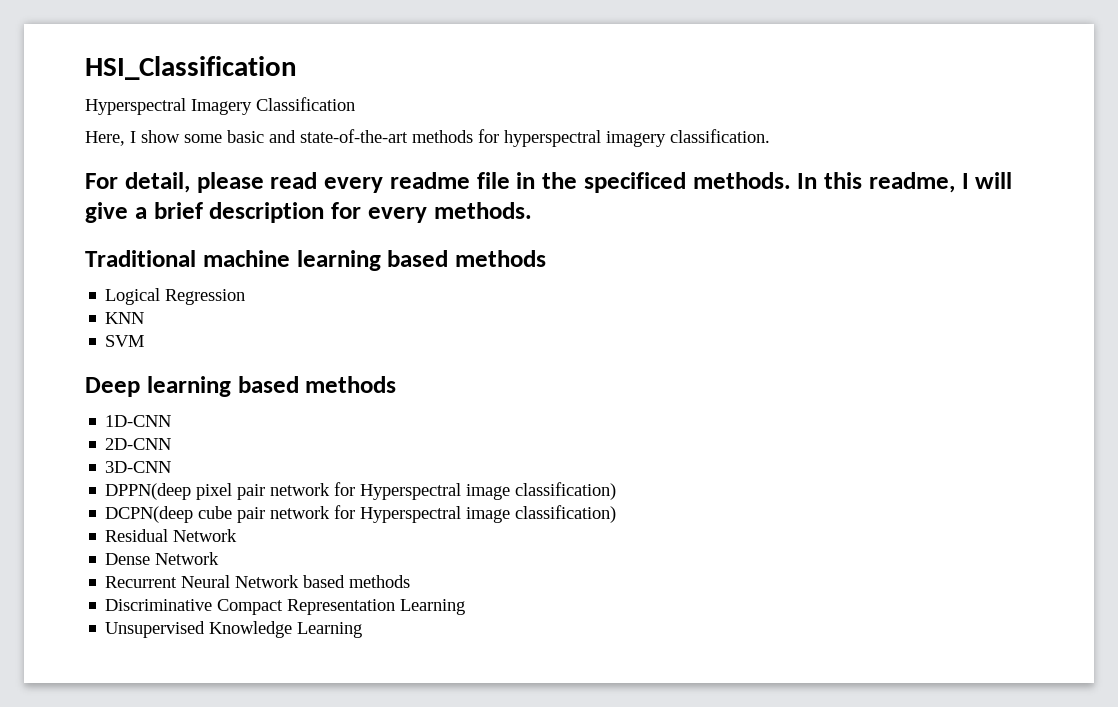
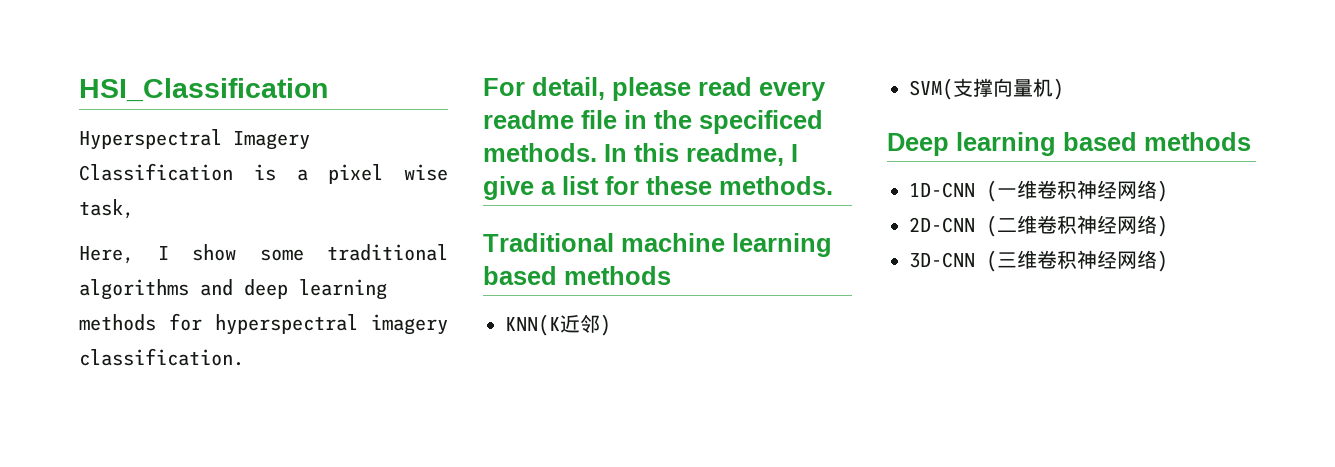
(355, 104) none -> [253,164,448,184] [79,199,134,219] is a pixel wise task,
[227,129,408,143] basic and state-of-the-art -> [327,244,448,261] [79,279,387,300] traditional algorithms and deep learning
[975,172,1013,189] will -> (798, 153) none
[153,202,427,223] brief description for every -> [562,176,712,195] list for these
[105,288,246,305] [105,312,145,324] [105,335,145,347] Logical Regression // KNN // SVM -> [505,314,611,336] [909,78,1064,100] KNN(K近邻) // SVM(支撑向量机)
[105,438,172,450] [105,461,172,473] [105,482,617,500] [105,505,617,523] [105,529,238,542] [105,552,220,565] [105,575,411,588] [105,599,466,615] [105,621,363,638] // 2D-CNN // 3D-CNN // DPPN(deep pixel pair network for Hyperspectral image classification) // DCPN(deep cube pair network for Hyperspectral image classification) // Residual Network // Dense Network // Recurrent Neural Network based methods // Discriminative Compact Representation Learning // Unsupervised Knowledge Learning -> [986,180,1168,202] [909,215,1168,237] [909,250,1168,272] (一维卷积神经网络) // 2D-CNN (二维卷积神经网络) // 3D-CNN (三维卷积神经网络)

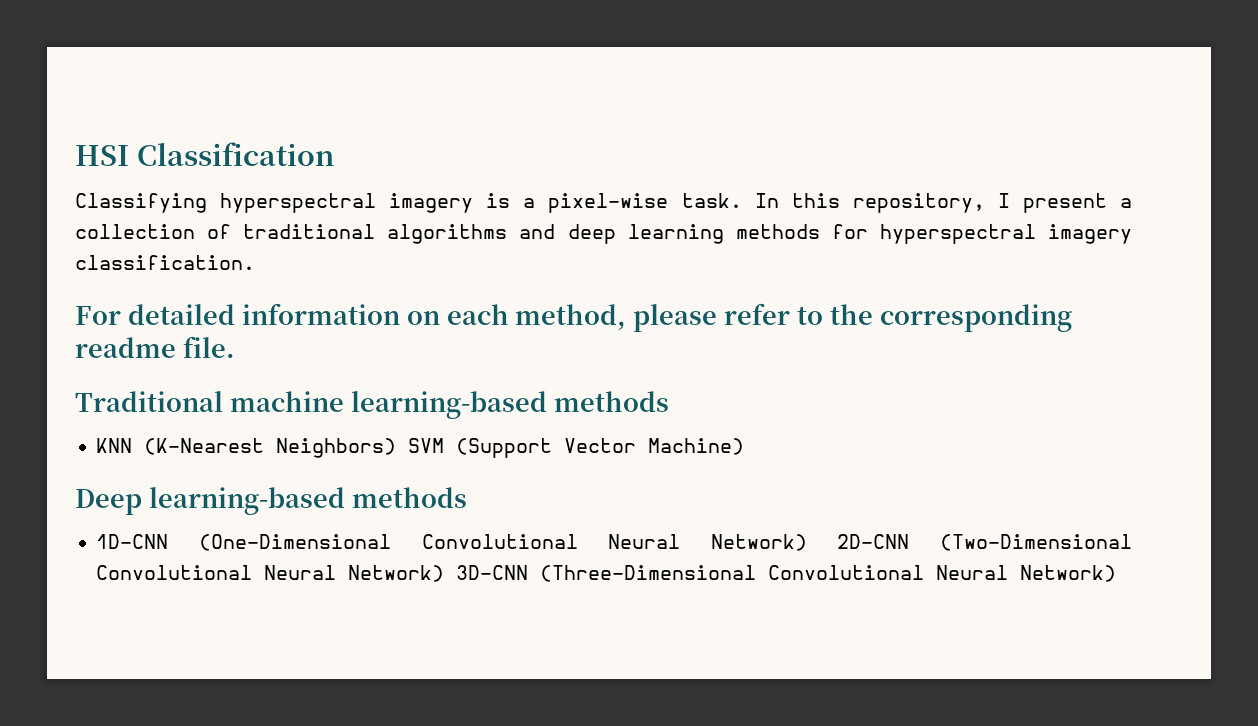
[79,78,328,102] [79,129,310,150] [79,163,448,184] [79,199,134,219] [79,244,304,264] HSI_Classification // Hyperspectral Imagery Classification is a pixel wise task, // Here, I show some -> [75,142,335,166] [75,193,1133,213] [75,224,232,239] HSI Classification // Classifying hyperspectral imagery is a pixel-wise task. In this repository, I present a collection of
[532,77,826,101] [483,110,823,134] [483,143,798,166] [483,176,833,200] detail, please read every readme file in the specificed methods. In this readme, I give a list for these methods. -> [127,303,1072,332] [75,336,235,358] detailed information on each method, please refer to the corresponding readme file.
[732,233,832,257] [483,266,671,285] [505,314,611,336] [909,78,1064,100] learning based methods // KNN(K近邻) // SVM(支撑向量机) -> [350,391,669,419] [96,438,745,458] learning-based methods // KNN (K-Nearest Neighbors) SVM (Support Vector Machine)
[956,132,1137,156] learning based -> [148,487,345,515] learning-based
[986,180,1168,202] [909,215,1168,237] [909,250,1168,272] (一维卷积神经网络) // 2D-CNN (二维卷积神经网络) // 3D-CNN (三维卷积神经网络) -> [199,534,1132,551] [96,565,1117,582] (One-Dimensional Convolutional Neural Network) 2D-CNN (Two-Dimensional Convolutional Neural Network) 3D-CNN (Three-Dimensional Convolutional Neural Network)

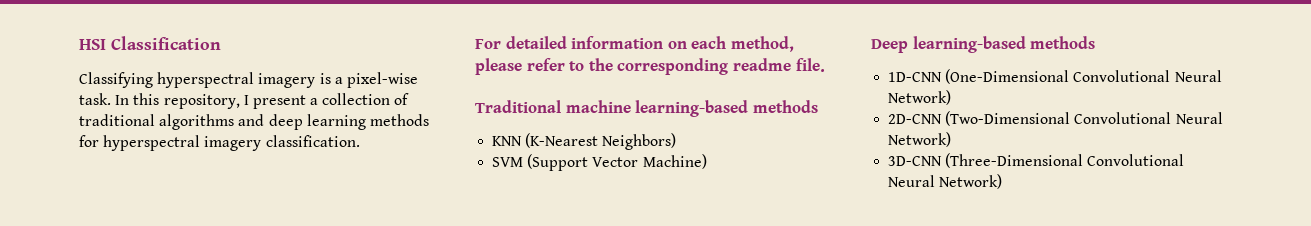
(397, 448) none -> (677, 141) //
(807, 542) none -> (952, 97) //
(445, 573) none -> (952, 139) //

